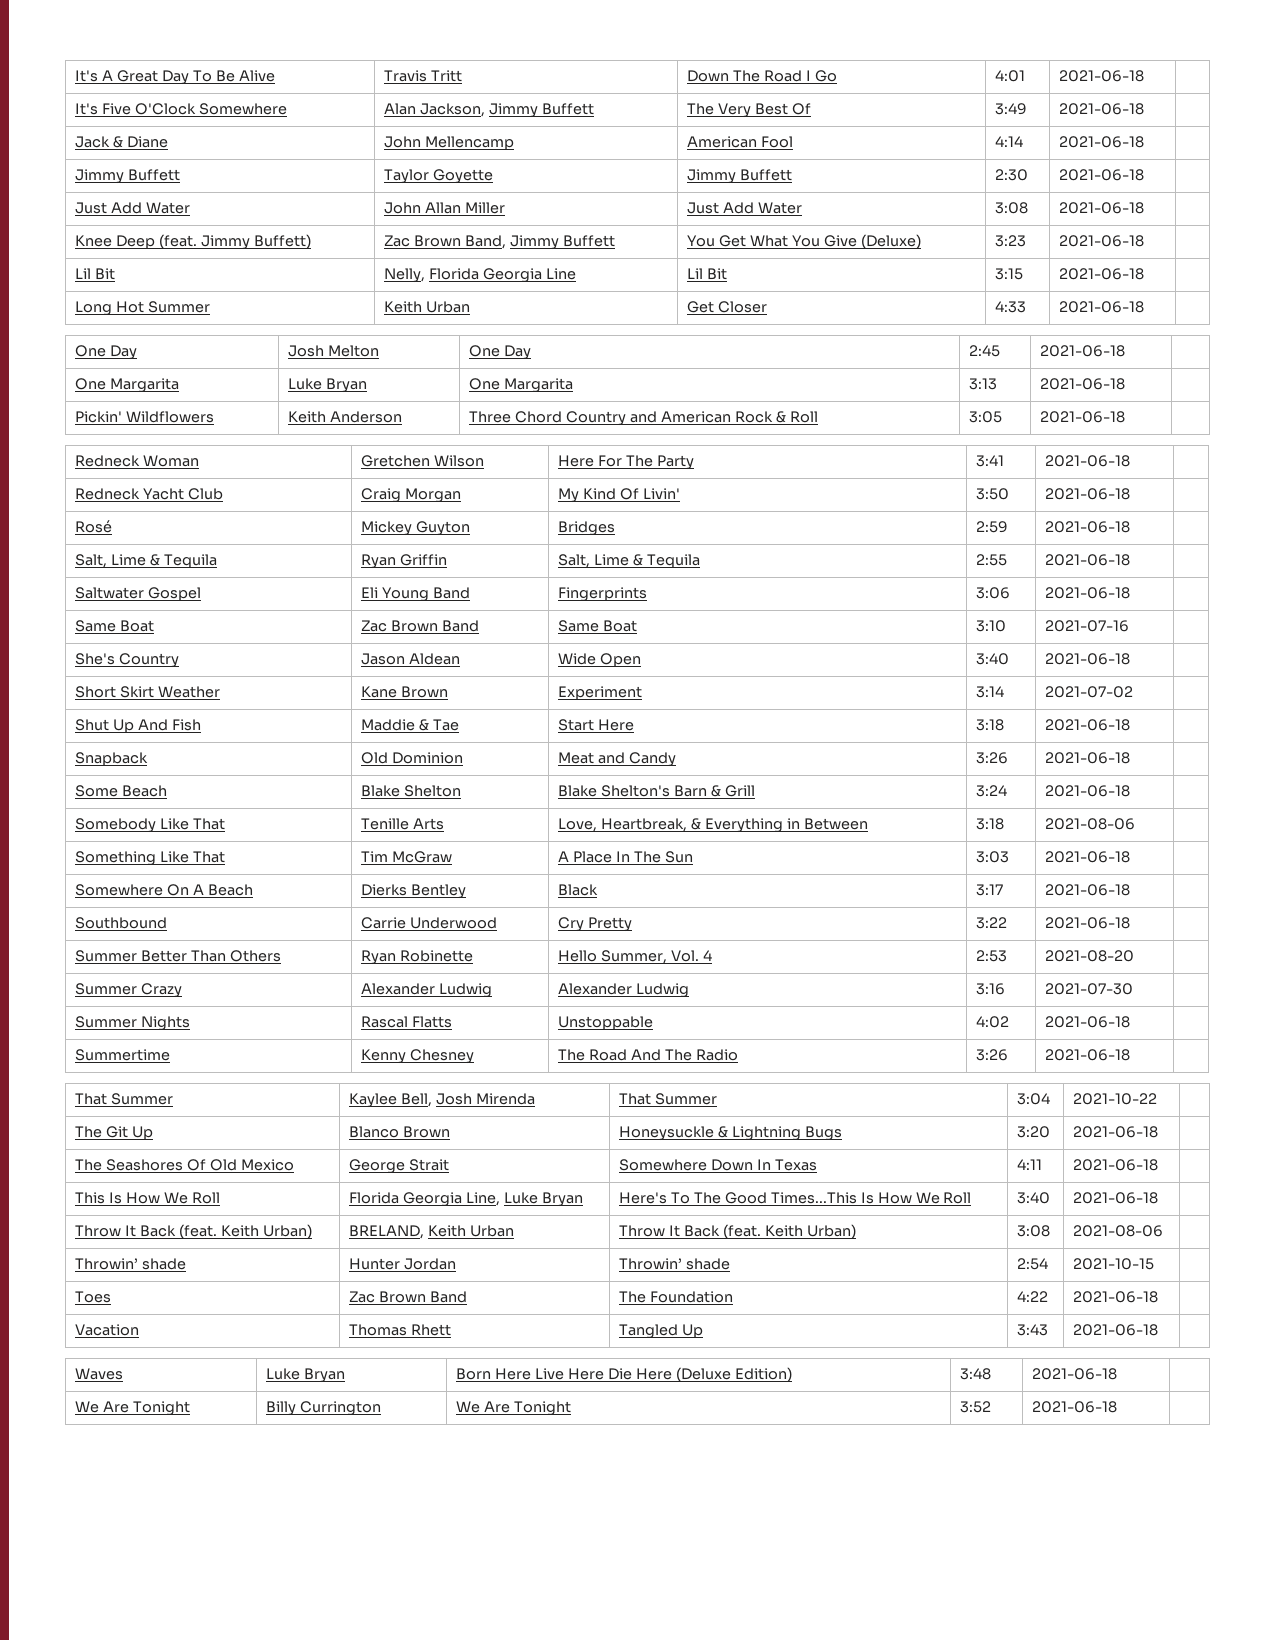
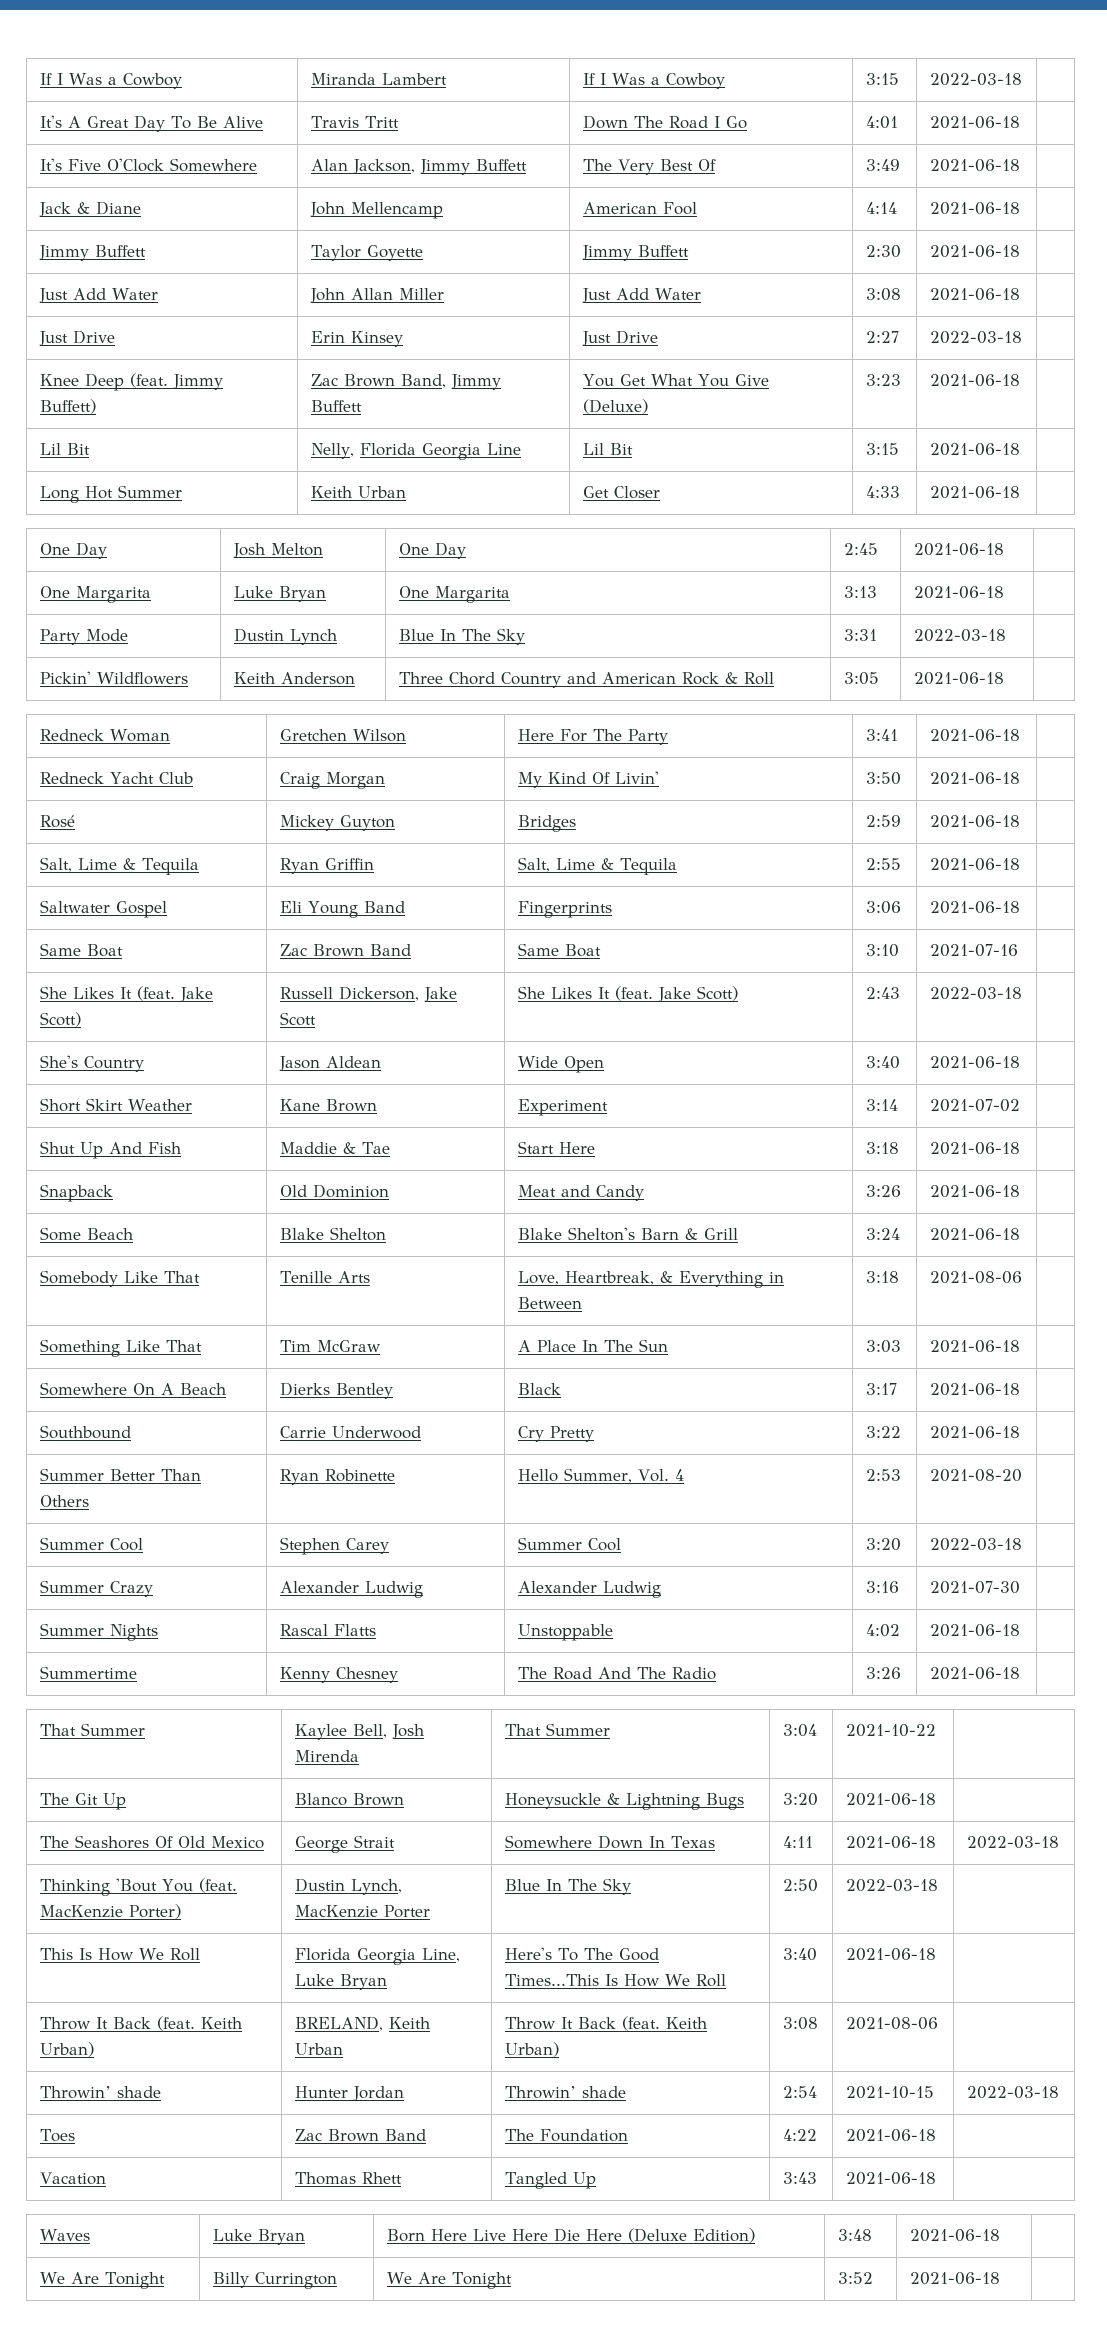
(75, 76) none -> [39,73,182,89] [310,73,447,85] [582,73,725,89] [865,73,899,85] [929,73,1022,86] If I Was a Cowboy | Miranda Lambert | If I Was a Cowboy | 3:15 | 2022-03-18 | //
(1145, 208) none -> [38,330,115,346] [310,331,403,347] [581,330,658,346] [865,331,899,343] [929,331,1022,344] // Just Drive | Erin Kinsey | Just Drive | 2:27 | 2022-03-18 |
(1126, 384) none -> [39,629,128,645] [233,628,337,645] [398,628,525,645] [843,629,877,641] [913,629,1006,642] // Party Mode | Dustin Lynch | Blue In The Sky | 3:31 | 2022-03-18 |
(1130, 626) none -> [39,986,213,1002] [39,1012,81,1027] [279,986,457,1002] [279,1012,316,1026] [517,986,738,1002] [865,987,900,999] [929,987,1022,1000] // She Likes It (feat. Jake Scott) | Russell Dickerson, Jake Scott | She Likes It (feat. Jake Scott) | 2:43 | 2022-03-18 |
(1135, 956) none -> [39,1537,143,1551] [279,1537,389,1555] [517,1537,621,1551] [865,1538,901,1551] [929,1538,1022,1551] // Summer Cool | Stephen Carey | Summer Cool | 3:20 | 2022-03-18 |
(1159, 1165) none -> [966,1836,1059,1849] [39,1878,237,1896] [39,1904,181,1919] [294,1878,402,1895] [294,1905,430,1918] [504,1878,631,1895] [782,1879,818,1892] [845,1879,938,1892] | 2022-03-18 // Thinking 'Bout You (feat. MacKenzie Porter) | Dustin Lynch, MacKenzie Porter | Blue In The Sky | 2:50 | 2022-03-18
(1155, 1264) none -> [966,2086,1059,2099] 2022-03-18

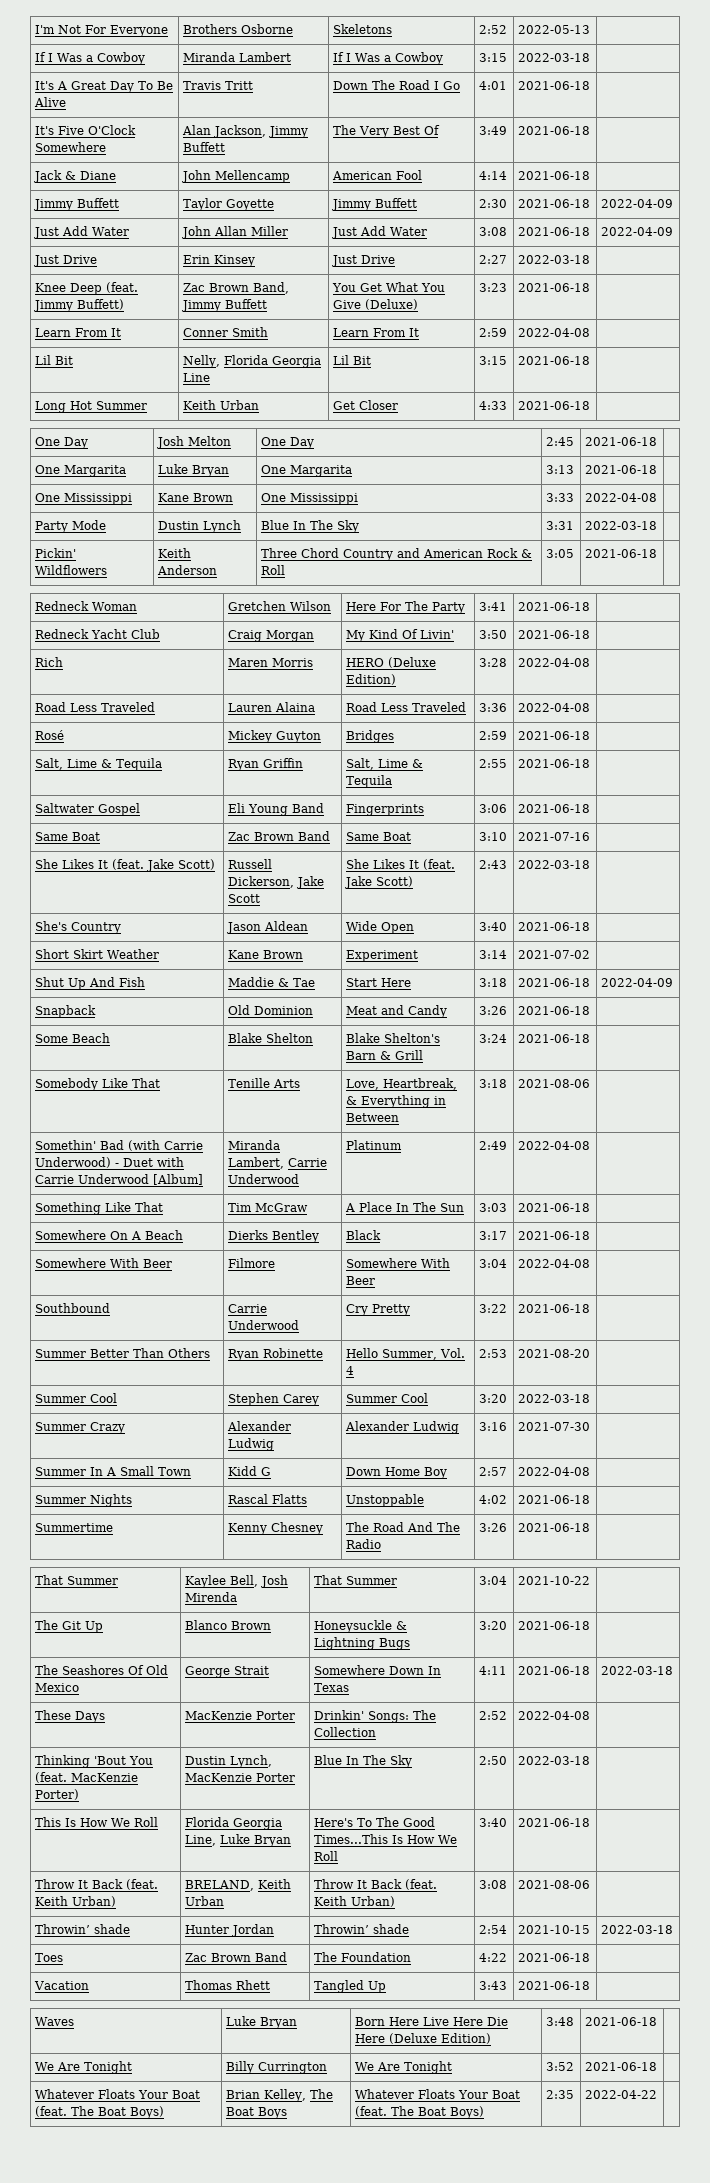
(39, 79) none -> [34,25,168,37] [182,24,293,34] [332,24,392,34] [478,25,507,34] [517,25,590,34] I'm Not For Everyone | Brothers Osborne | Skeletons | 2:52 | 2022-05-13 | //
(1020, 251) none -> [600,199,673,208] 2022-04-09
(1020, 294) none -> [600,227,673,236] 2022-04-09
(1020, 380) none -> [34,328,121,337] [182,327,268,337] [332,328,419,337] [478,328,507,337] [517,328,590,337] // Learn From It | Conner Smith | Learn From It | 2:59 | 2022-04-08 |
(1004, 592) none -> [34,493,132,505] [157,493,233,502] [260,493,358,505] [545,493,574,502] [584,493,657,502] // One Mississippi | Kane Brown | One Mississippi | 3:33 | 2022-04-08 |
(1020, 778) none -> [34,657,63,667] [227,658,313,667] [345,657,436,668] [345,674,396,685] [478,658,507,667] [517,658,590,667] [34,702,155,712] [227,702,315,712] [345,702,466,712] [478,703,507,712] [517,703,590,712] // Rich | Maren Morris | HERO (Deluxe Edition) | 3:28 | 2022-04-08 | // Road Less Traveled | Lauren Alaina | Road Less Traveled | 3:36 | 2022-04-08 |
(1020, 1148) none -> [600,978,673,987] 2022-04-09
(1022, 1277) none -> [34,1140,203,1151] [34,1157,184,1168] [34,1174,203,1185] [227,1140,280,1150] [227,1157,327,1169] [227,1174,299,1184] [345,1140,402,1150] [478,1141,507,1150] [517,1141,590,1150] // Somethin' Bad (with Carrie Underwood) - Duet with Carrie Underwood [Album] | Miranda Lambert, Carrie Underwood | Platinum | 2:49 | 2022-04-08 |
(1020, 1389) none -> [34,1258,172,1268] [227,1258,275,1268] [345,1258,450,1268] [345,1276,375,1285] [478,1259,507,1268] [517,1259,590,1268] // Somewhere With Beer | Filmore | Somewhere With Beer | 3:04 | 2022-04-08 |
(1020, 1587) none -> [34,1466,191,1476] [227,1466,271,1476] [345,1467,447,1479] [478,1467,507,1476] [517,1467,590,1476] // Summer In A Small Town | Kidd G | Down Home Boy | 2:57 | 2022-04-08 |
(1059, 1842) none -> [34,1710,105,1723] [184,1711,295,1720] [313,1710,436,1723] [313,1727,376,1737] [478,1711,507,1720] [517,1711,590,1720] // These Days | MacKenzie Porter | Drinkin' Songs: The Collection | 2:52 | 2022-04-08 |
(1000, 2278) none -> [34,2089,200,2099] [34,2106,164,2119] [225,2089,333,2102] [225,2107,287,2119] [354,2089,520,2099] [354,2106,484,2119] [545,2090,574,2099] [584,2090,657,2099] // Whatever Floats Your Boat (feat. The Boat Boys) | Brian Kelley, The Boat Boys | Whatever Floats Your Boat (feat. The Boat Boys) | 2:35 | 2022-04-22 |

